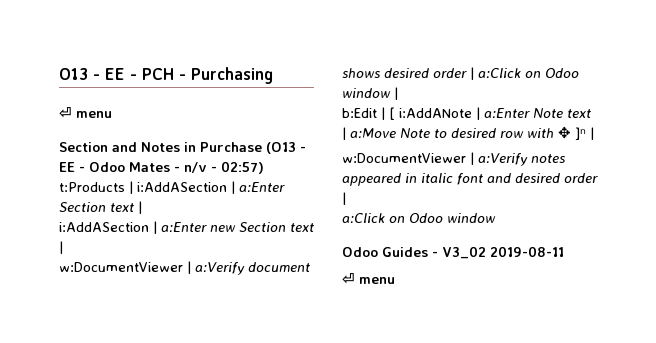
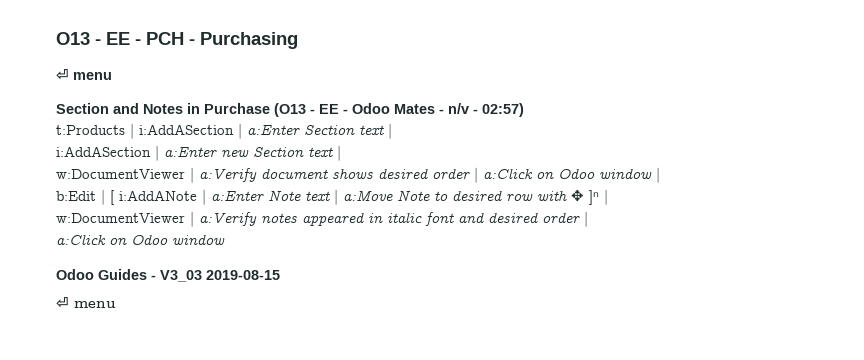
[442,246,564,259] V3_02 2019-08-11 -> [160,270,280,282] V3_03 2019-08-15

